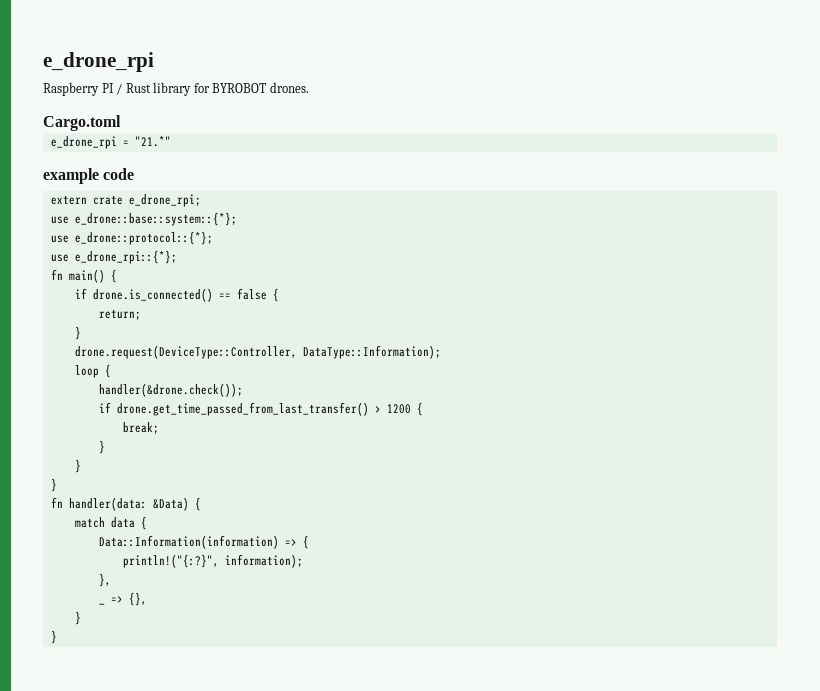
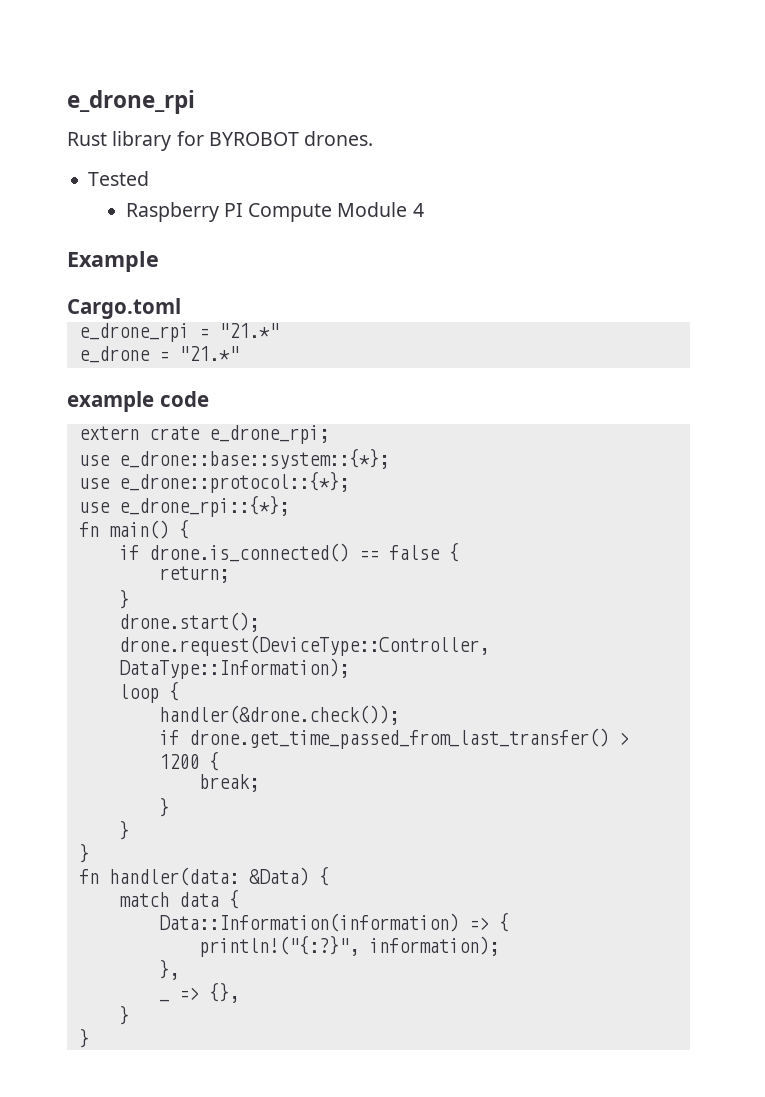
[43,82,123,96] Raspberry PI / -> (195, 102) none
(309, 87) none -> [88,171,150,186] [125,202,424,222] [67,251,159,272] // Tested // Raspberry PI Compute Module 4 // Example
(171, 141) none -> [78,346,239,363] // e_drone = "21.*"
(81, 333) none -> [118,612,259,632] // drone.start();

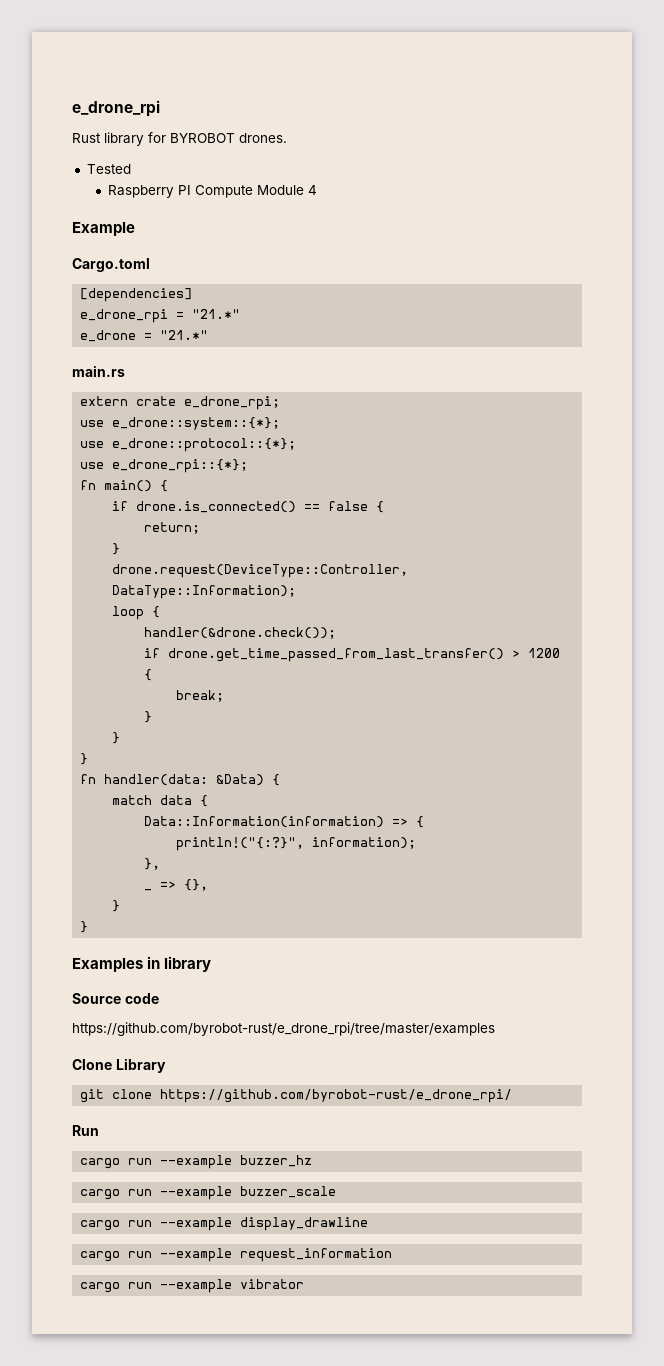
(181, 308) none -> [80,288,193,302] // [dependencies]
[67,391,209,412] example code -> [72,365,125,377] main.rs
[118,448,389,469] e_drone::base::system::{*}; -> [112,417,281,430] e_drone::system::{*};
[118,612,259,632] // drone.start(); -> (121, 549) none
(89, 1038) none -> [72,956,212,972] [72,993,159,1004] [72,1022,495,1036] [72,1058,166,1073] [80,1089,513,1103] [72,1125,99,1136] [80,1155,313,1169] [80,1186,337,1200] [80,1217,369,1231] [80,1248,393,1262] [80,1279,305,1293] // Examples in library // Source code // https://github.com/byrobot-rust/e_drone_rpi/tree/master/examples // Clone Library // git clone https://github.com/byrobot-rust/e_drone_rpi/ // Run // cargo run --example buzzer_hz // cargo run --example buzzer_scale // cargo run --example display_drawline // cargo run --example request_information // cargo run --example vibrator

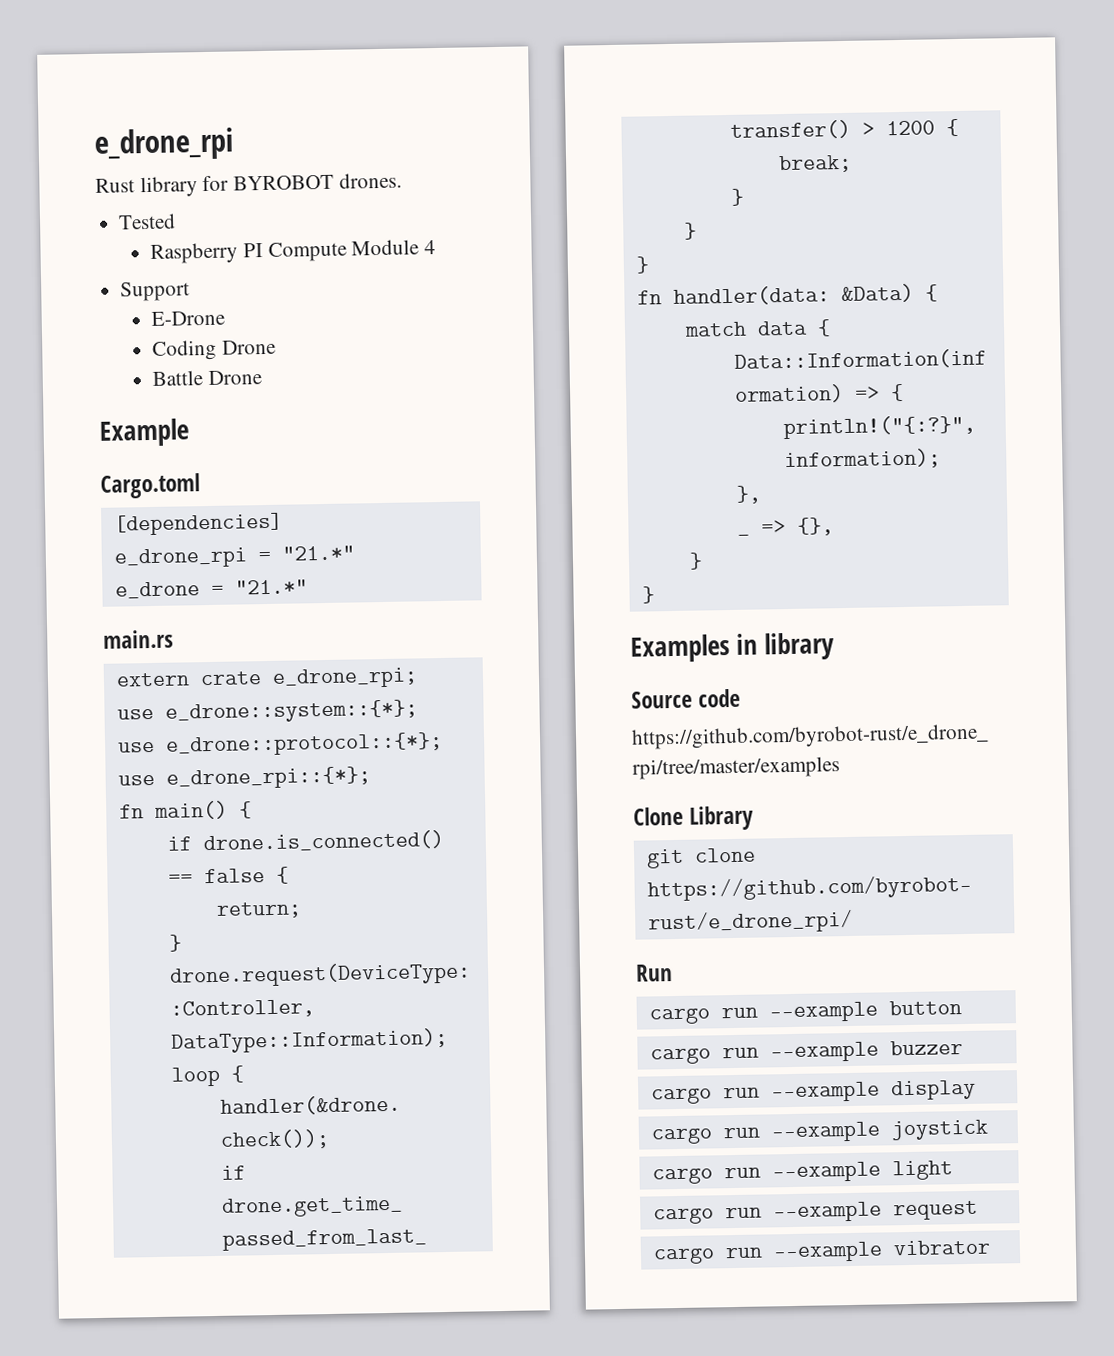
(318, 190) none -> [120,281,191,302] [151,310,226,326] [152,339,276,361] [152,370,262,386] // Support // E-Drone // Coding Drone // Battle Drone
[240,1155,313,1167] [80,1186,337,1200] [80,1217,369,1231] [80,1248,393,1262] buzzer_hz // cargo run --example buzzer_scale // cargo run --example display_drawline // cargo run --example request_information -> [888,1000,962,1016] [649,1040,963,1065] [650,1079,976,1105] [650,1119,989,1145] [651,1160,953,1185] [652,1200,978,1225] button // cargo run --example buzzer // cargo run --example display // cargo run --example joystick // cargo run --example light // cargo run --example request

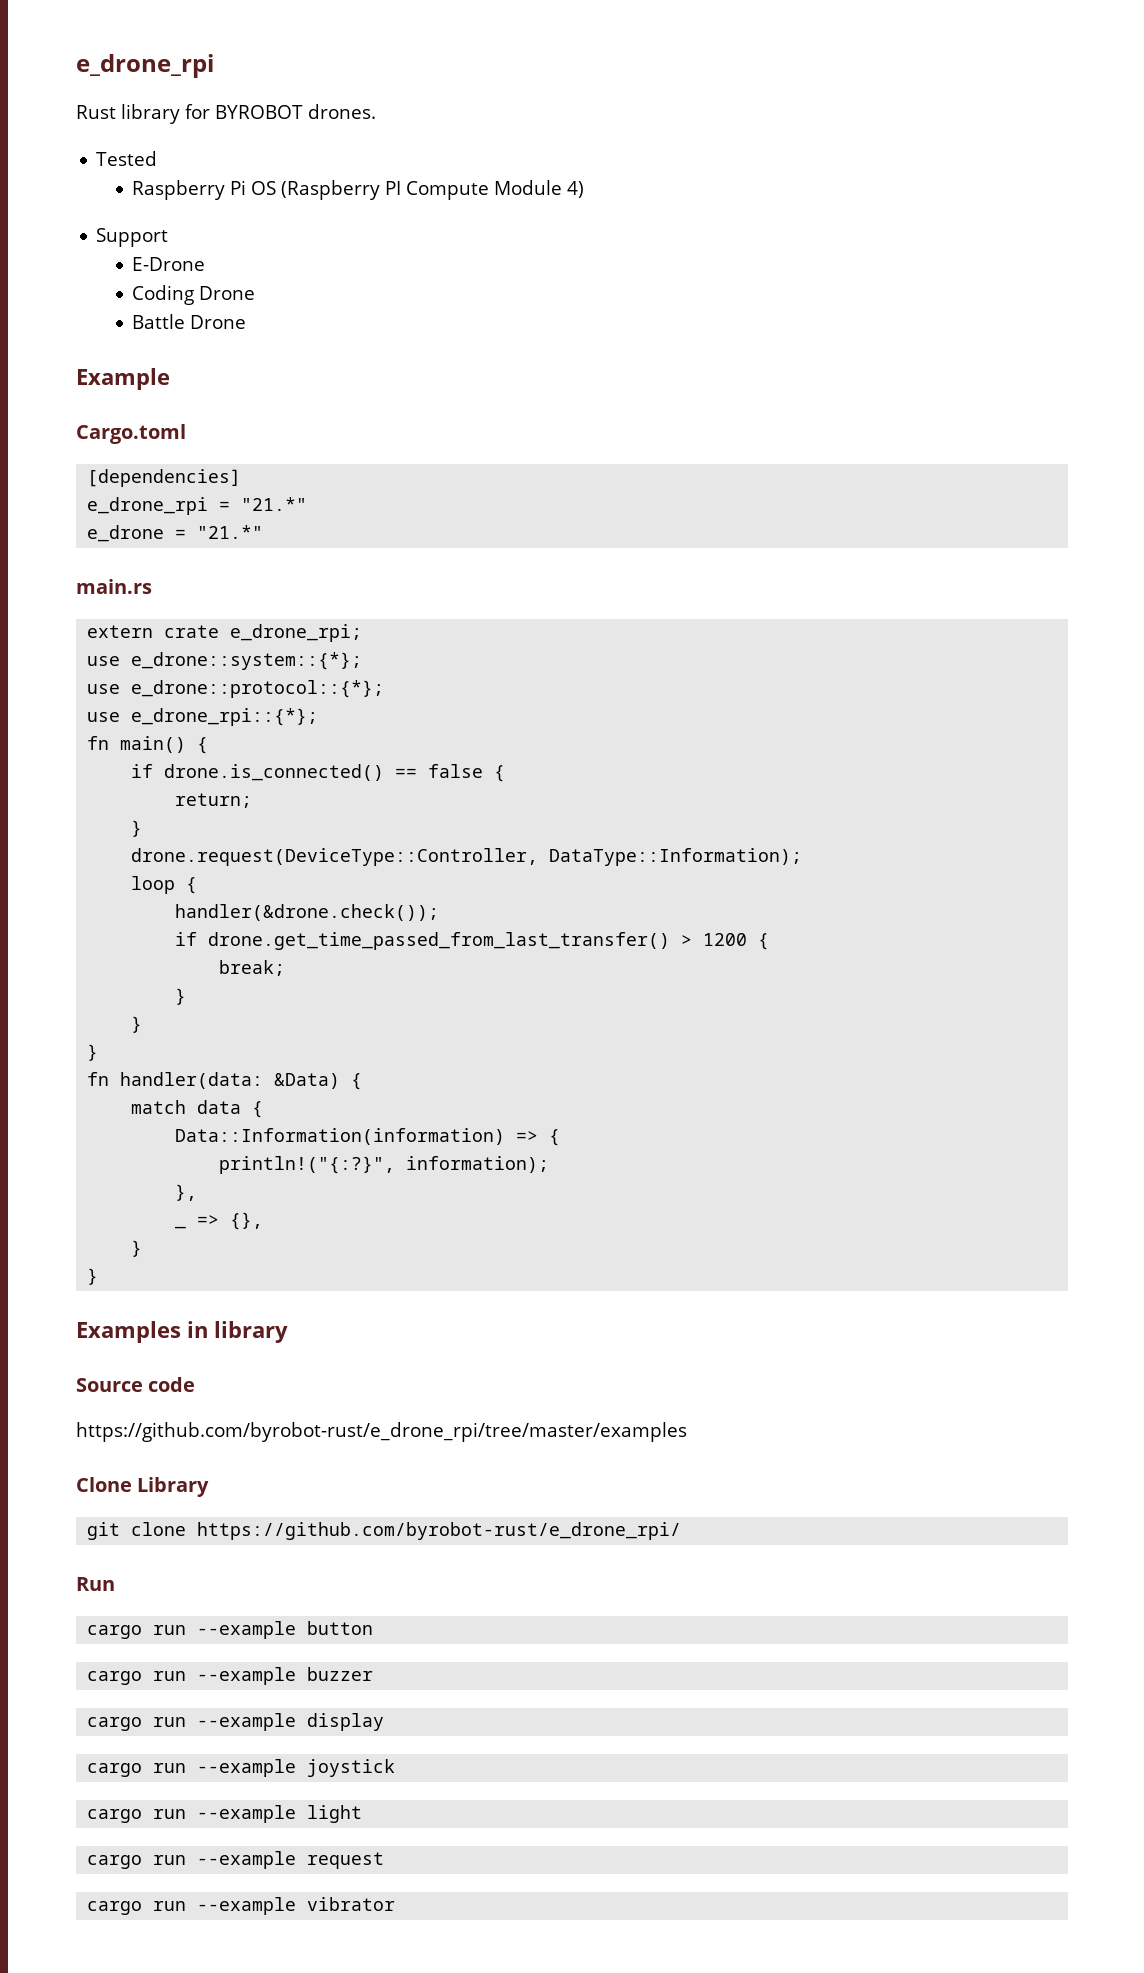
(239, 253) none -> [230,180,381,200] Pi OS (Raspberry
[423,240,436,255] 4 -> [567,181,585,198] 4)

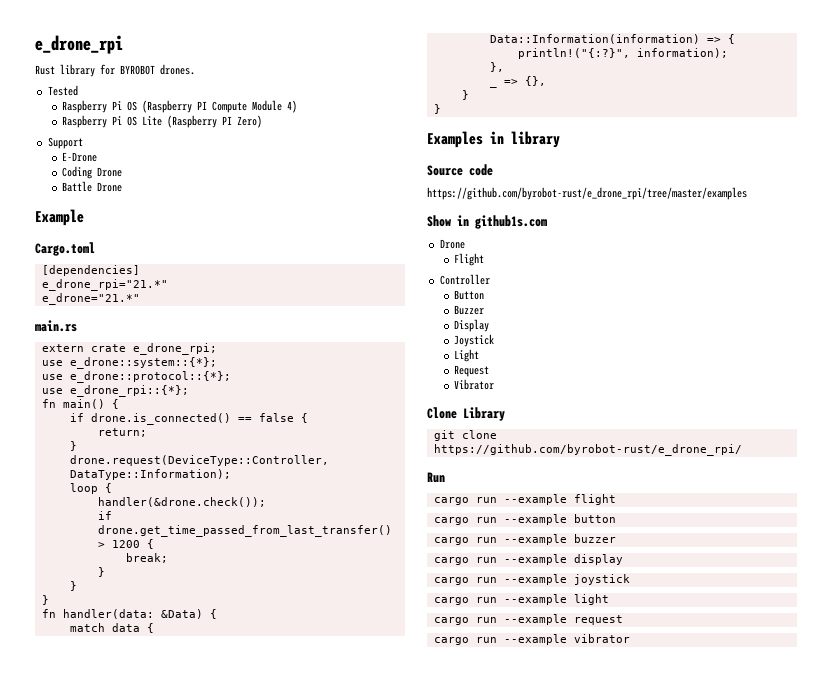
(585, 189) none -> [62,115,263,128] // Raspberry Pi OS Lite (Raspberry PI Zero)
[87,497,308,515] [87,525,264,542] e_drone_rpi = "21.*" // e_drone = "21.*" -> [41,279,168,291] [41,293,140,305] e_drone_rpi="21.*" // e_drone="21.*"
(687, 1432) none -> [427,215,547,229] [439,239,465,249] [454,253,485,266] [439,274,490,285] [454,290,485,300] [454,305,485,315] [454,319,490,332] [454,334,495,347] [454,349,480,362] [454,365,490,377] [454,379,495,390] // Show in github1s.com // Drone // Flight // Controller // Button // Buzzer // Display // Joystick // Light // Request // Vibrator
(115, 1584) none -> [433,494,616,505] // cargo run --example flight

